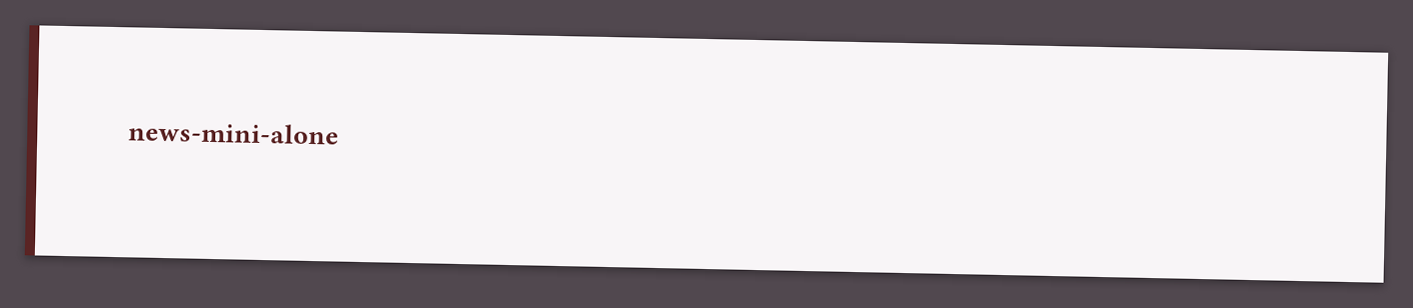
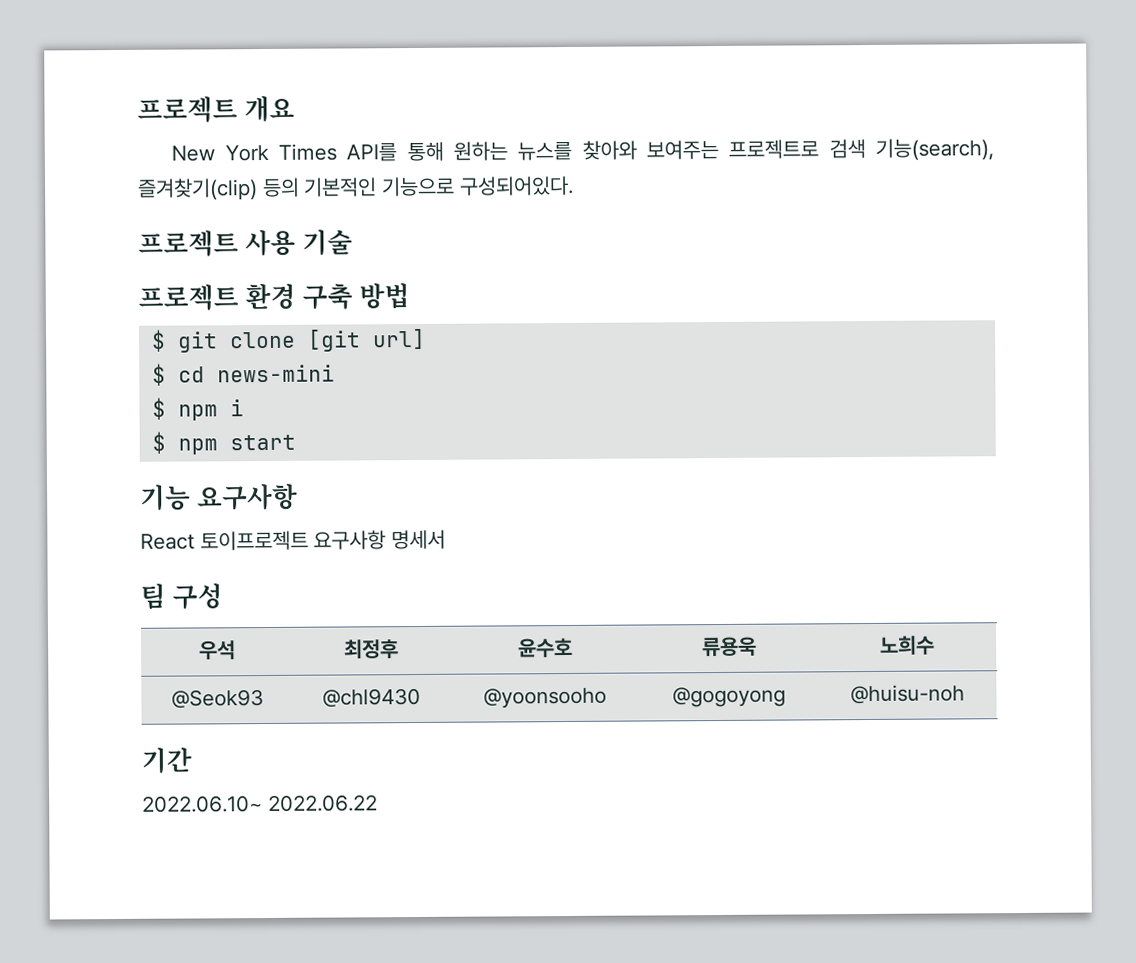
[128,121,339,145] news-mini-alone -> [137,95,295,123] [171,138,994,162] [137,175,574,201] [138,229,353,257] [138,282,410,311] [150,328,426,353] [151,363,335,386] [151,397,244,421] [151,431,296,455] [140,483,298,511] [140,529,447,551] [140,583,223,610] [198,640,236,660] [343,639,399,659] [517,637,573,658] [701,636,757,657] [880,635,935,655] [170,689,264,709] [321,687,421,708] [483,687,607,709] [672,686,786,708] [850,684,965,705] [141,747,192,774] [142,794,378,813] 프로젝트 개요 // New York Times API를 통해 원하는 뉴스를 찾아와 보여주는 프로젝트로 검색 기능(search), 즐겨찾기(clip) 등의 기본적인 기능으로 구성되어있다. // 프로젝트 사용 기술 // 프로젝트 환경 구축 방법 // $ git clone [git url] // $ cd news-mini // $ npm i // $ npm start // 기능 요구사항 // React 토이프로젝트 요구사항 명세서 // 팀 구성 // 우석 | 최정후 | 윤수호 | 류용욱 | 노희수 // @Seok93 | @chl9430 | @yoonsooho | @gogoyong | @huisu-noh // 기간 // 2022.06.10~ 2022.06.22

